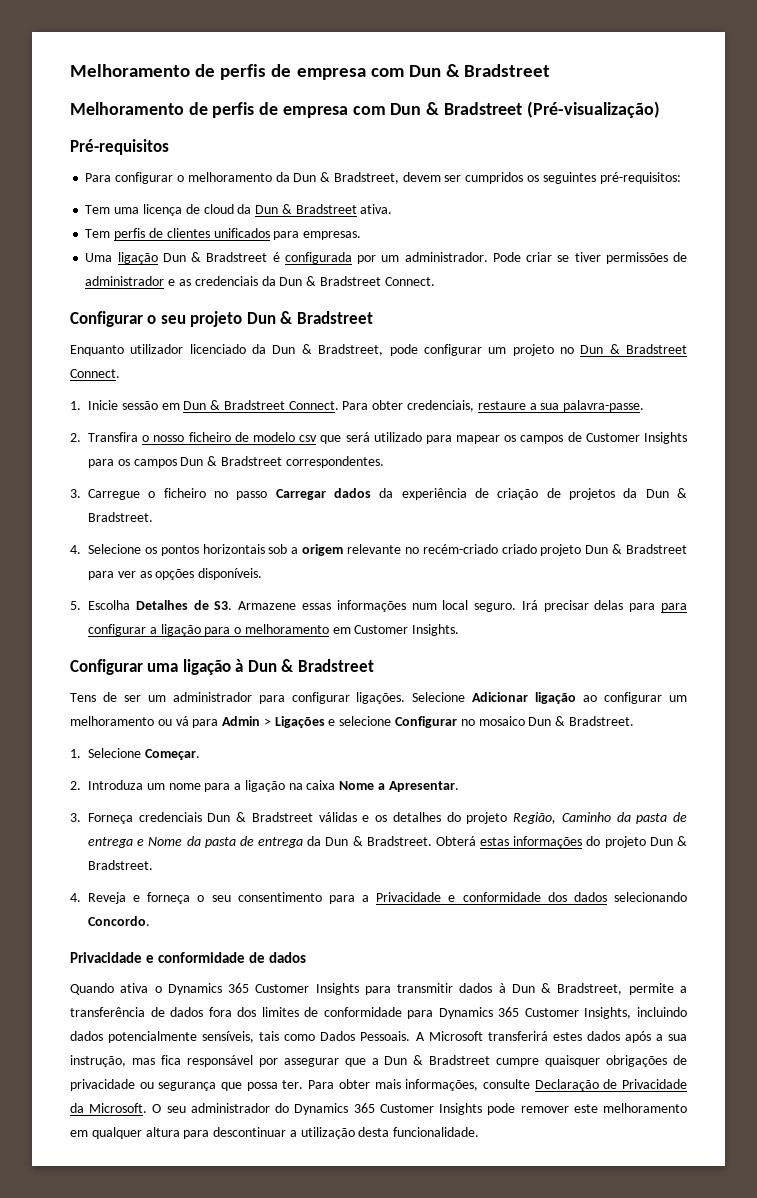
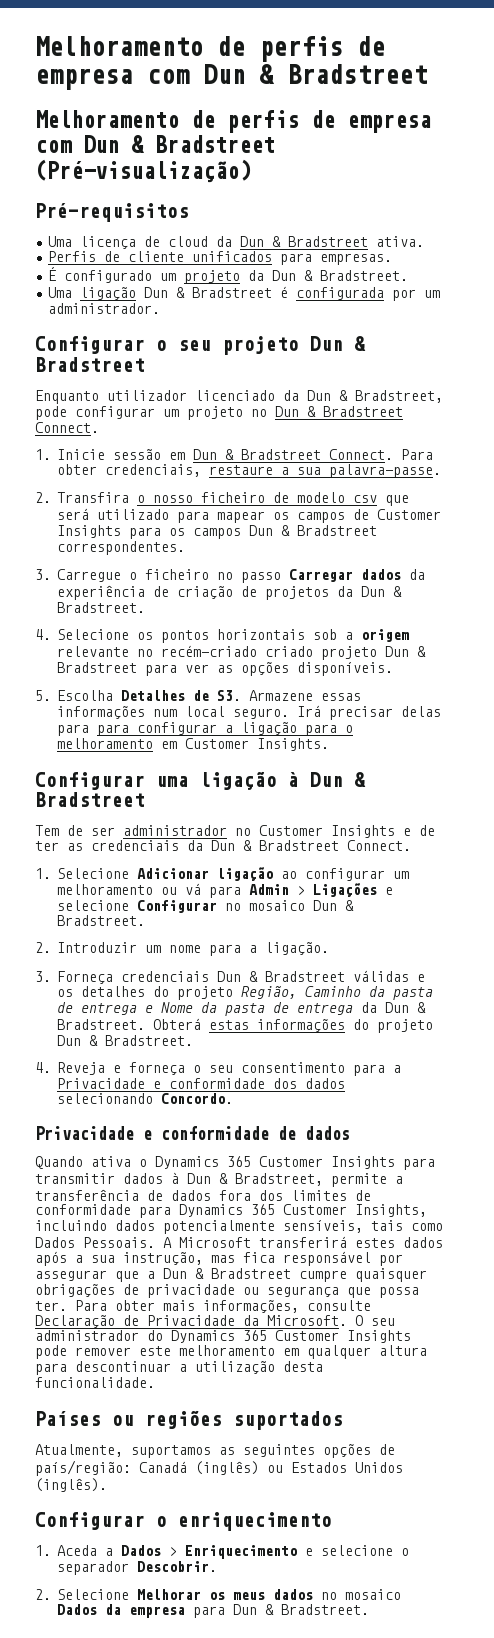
[85,172,681,184] [85,205,140,214] Para configurar o melhoramento da Dun & Bradstreet, devem ser cumpridos os seguintes pré-requisitos: // Tem uma -> [48,236,73,247] Uma
[85,228,210,240] Tem perfis de clientes -> [48,251,185,262] Perfis de cliente
(362, 235) none -> [48,267,409,284] // É configurado um projeto da Dun & Bradstreet.
[492,252,688,264] [85,276,435,286] Pode criar se tiver permissões de administrador e as credenciais da Dun & Bradstreet Connect. -> (161, 308) none
[70,693,96,702] Tens -> [35,825,59,836] Tem
[147,692,406,704] um administrador para configurar ligações. -> [123,825,435,838] [35,840,411,851] [35,868,51,879] administrador no Customer Insights e de ter as credenciais da Dun & Bradstreet Connect. // 1.
[70,748,200,760] [70,780,459,792] 1. Selecione Começar. // 2. Introduza um nome para a ligação na caixa Nome a Apresentar. -> [35,942,329,956] 2. Introduzir um nome para a ligação.
(480, 1132) none -> [35,1410,343,1430] [35,1444,395,1458] [35,1460,403,1476] [35,1478,107,1492] [35,1512,332,1531] [35,1545,409,1559] [57,1561,217,1575] [35,1589,401,1600] [57,1604,369,1618] // Países ou regiões suportados // Atualmente, suportamos as seguintes opções de país/região: Canadá (inglês) ou Estados Unidos (inglês). // Configurar o enriquecimento // 1. Aceda a Dados > Enriquecimento e selecione o separador Descobrir. // 2. Selecione Melhorar os meus dados no mosaico Dados da empresa para Dun & Bradstreet.

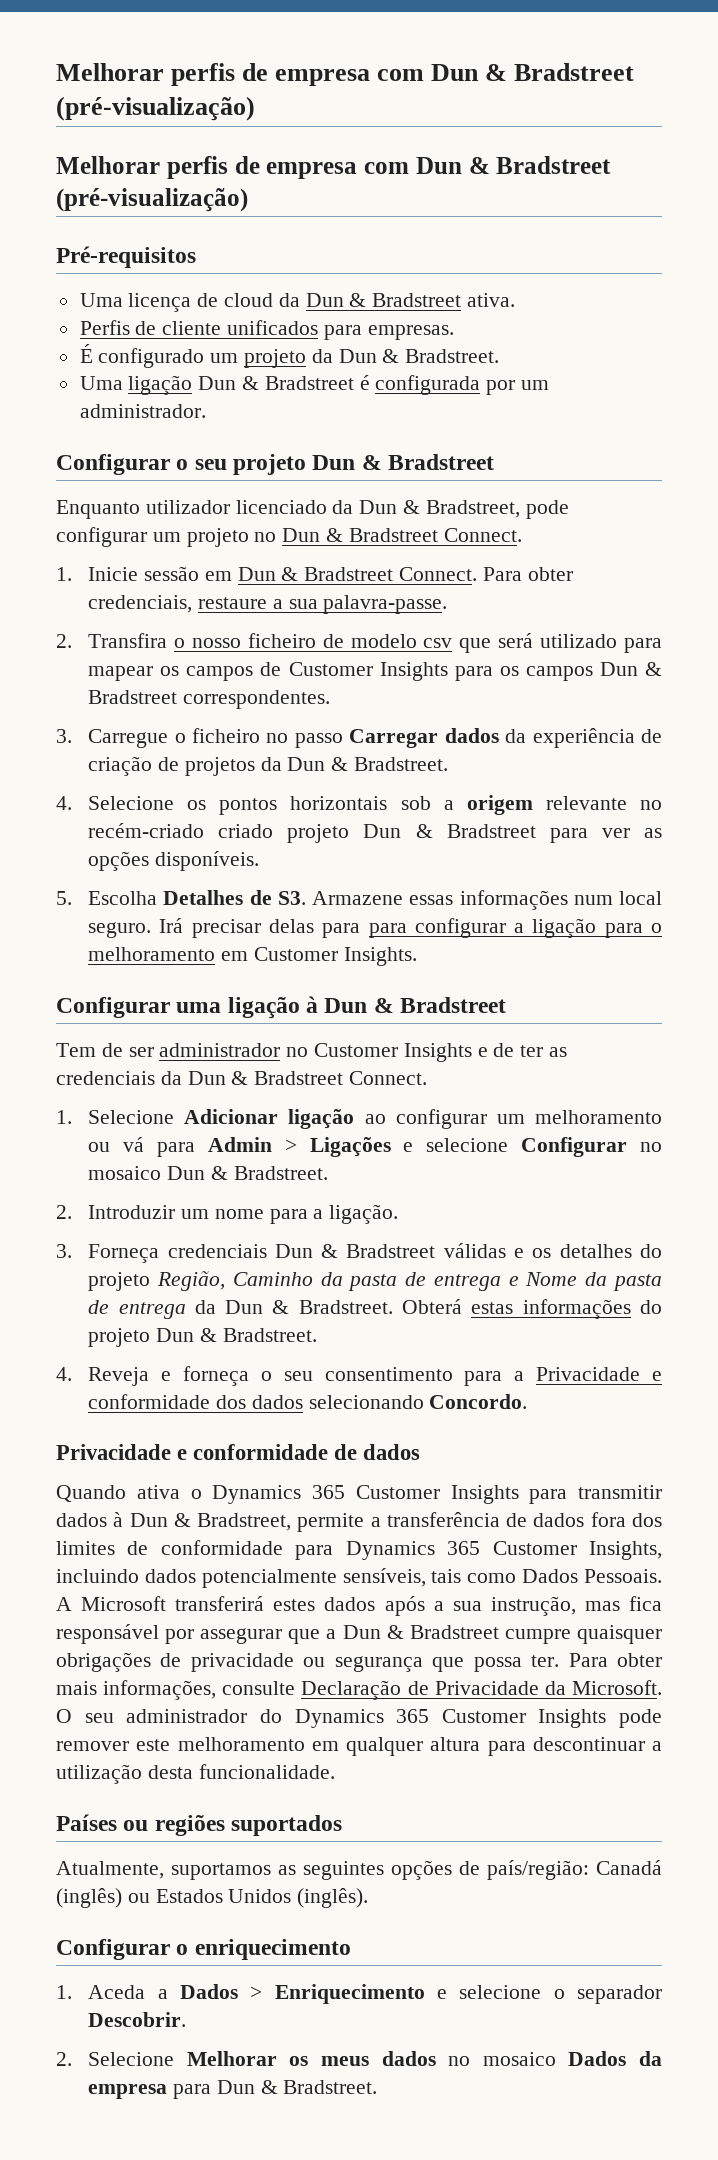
[35,36,385,62] [35,64,427,90] [35,110,431,133] [35,135,275,153] [35,159,251,183] Melhoramento de perfis de empresa com Dun & Bradstreet // Melhoramento de perfis de empresa com Dun & Bradstreet (Pré-visualização) -> [56,63,635,86] [56,96,255,121] [56,156,612,179] [56,188,248,212] Melhorar perfis de empresa com Dun & Bradstreet (pré-visualização) // Melhorar perfis de empresa com Dun & Bradstreet (pré-visualização)

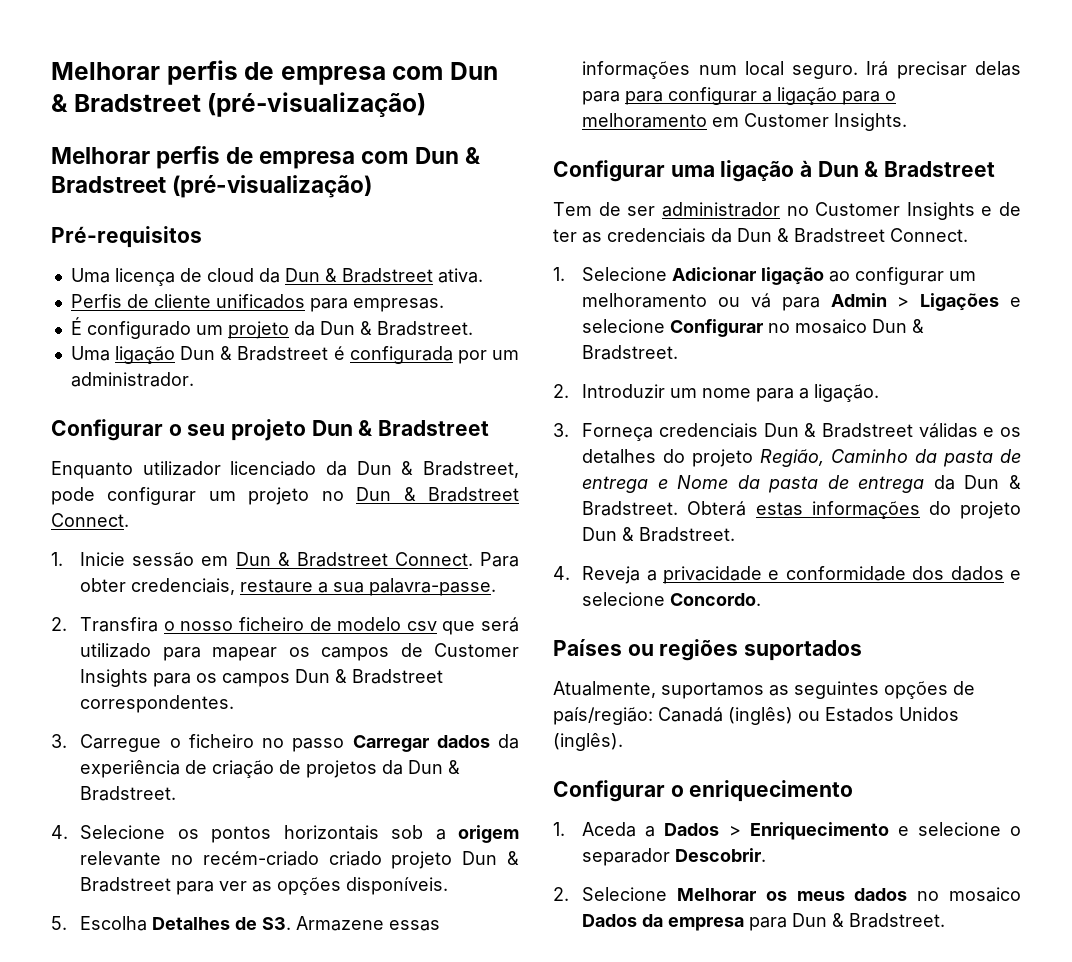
[161,1366,641,1386] e forneça o seu consentimento para a Privacidade -> [646,566,763,584] a privacidade
[308,1395,424,1409] selecionando -> [1010,570,1021,580] [582,592,666,606] e selecione
[56,1444,421,1460] [56,1485,662,1504] [56,1512,662,1532] [56,1540,663,1560] [56,1568,662,1588] [56,1596,663,1616] [56,1624,662,1644] [56,1652,663,1672] [56,1680,663,1700] [56,1709,662,1728] [56,1737,662,1756] [56,1764,335,1784] // Privacidade e conformidade de dados // Quando ativa o Dynamics 365 Customer Insights para transmitir dados à Dun & Bradstreet, permite a transferência de dados fora dos limites de conformidade para Dynamics 365 Customer Insights, incluindo dados potencialmente sensíveis, tais como Dados Pessoais. A Microsoft transferirá estes dados após a sua instrução, mas fica responsável por assegurar que a Dun & Bradstreet cumpre quaisquer obrigações de privacidade ou segurança que possa ter. Para obter mais informações, consulte Declaração de Privacidade da Microsoft. O seu administrador do Dynamics 365 Customer Insights pode remover este melhoramento em qualquer altura para descontinuar a utilização desta funcionalidade. -> (762, 599) none

